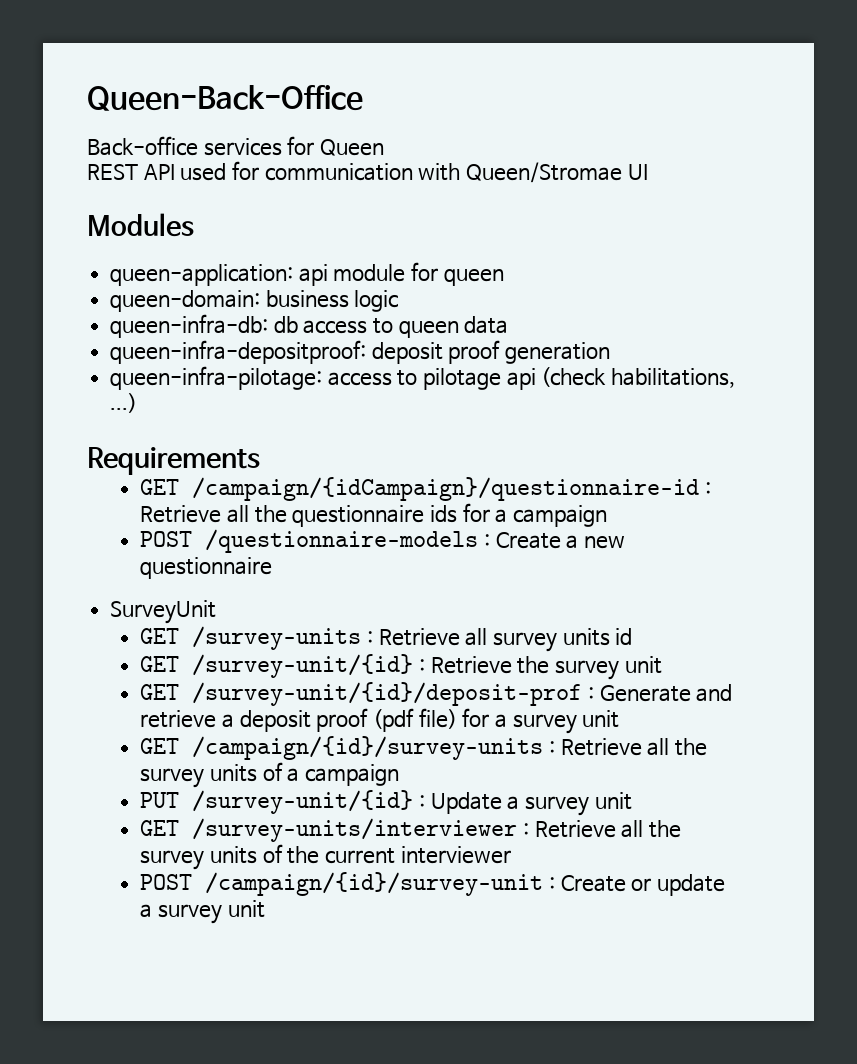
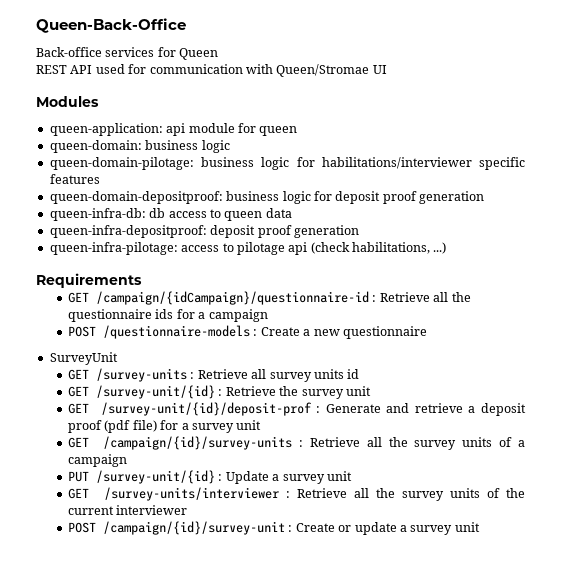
(399, 301) none -> [49,157,525,170] [49,174,100,184] [49,191,484,204] // queen-domain-pilotage: business logic for habilitations/interviewer specific features // queen-domain-depositproof: business logic for deposit proof generation

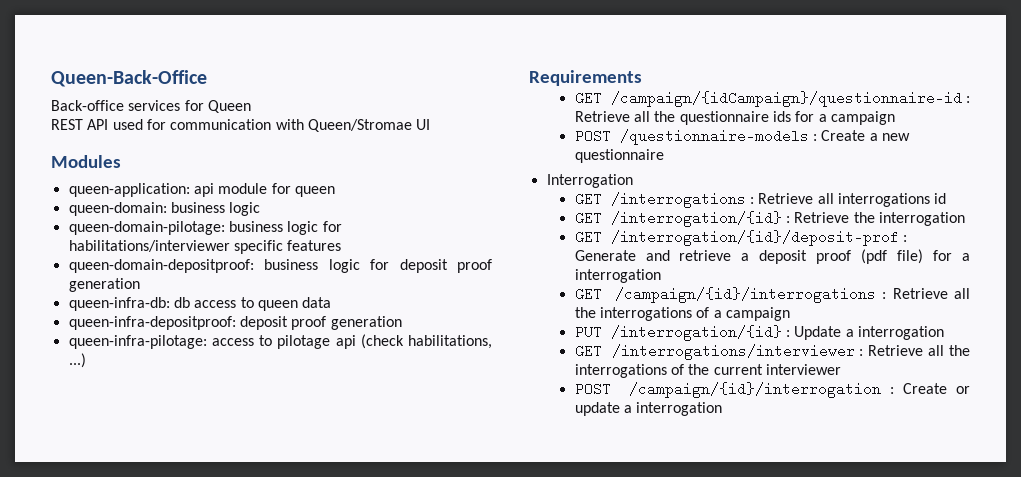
[49,352,118,365] [68,368,344,382] SurveyUnit // GET /survey-units : Retrieve all survey units -> [546,174,633,188] [574,192,930,208] Interrogation // GET /interrogations : Retrieve all interrogations
[96,385,216,399] /survey-unit/{id} -> [610,211,782,227] /interrogation/{id}
[301,386,371,399] [68,402,312,416] survey unit // GET /survey-unit/{id}/deposit-prof -> [878,212,965,226] [574,230,899,246] interrogation // GET /interrogation/{id}/deposit-prof
[191,420,262,433] [68,436,493,450] survey unit // GET /campaign/{id}/survey-units : Retrieve all the survey units -> [574,269,661,283] [574,287,970,303] [574,307,692,321] interrogation // GET /campaign/{id}/interrogations : Retrieve all the interrogations
[96,470,216,484] /survey-unit/{id} -> [610,325,782,341] /interrogation/{id}
[282,471,352,484] [68,487,480,501] survey unit // GET /survey-units/interviewer : Retrieve all the survey units -> [857,326,944,340] [574,344,971,360] [574,364,667,378] interrogation // GET /interrogations/interviewer : Retrieve all the interrogations
[103,521,286,535] /campaign/{id}/survey-unit -> [629,382,882,398] /campaign/{id}/interrogation
[410,522,480,535] survey unit -> [636,402,723,416] interrogation

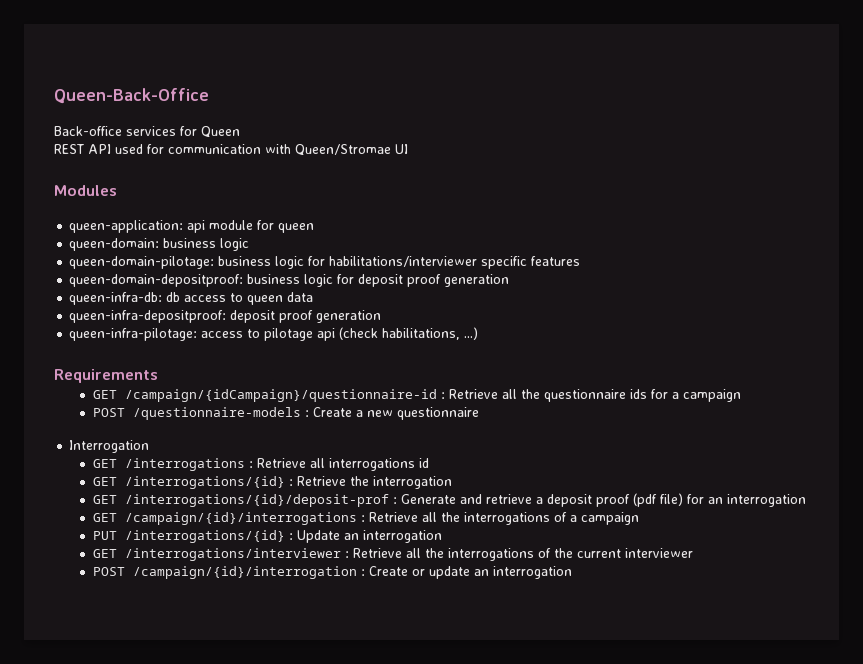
[610,211,782,227] /interrogation/{id} -> [124,476,285,489] /interrogations/{id}
[610,230,899,246] /interrogation/{id}/deposit-prof -> [124,494,389,507] /interrogations/{id}/deposit-prof
[962,253,970,261] a -> [707,497,723,504] an
[610,325,782,341] /interrogation/{id} -> [124,530,285,543] /interrogations/{id}
[845,329,854,337] a -> [343,533,359,540] an
[623,405,632,413] a -> [473,569,489,576] an

